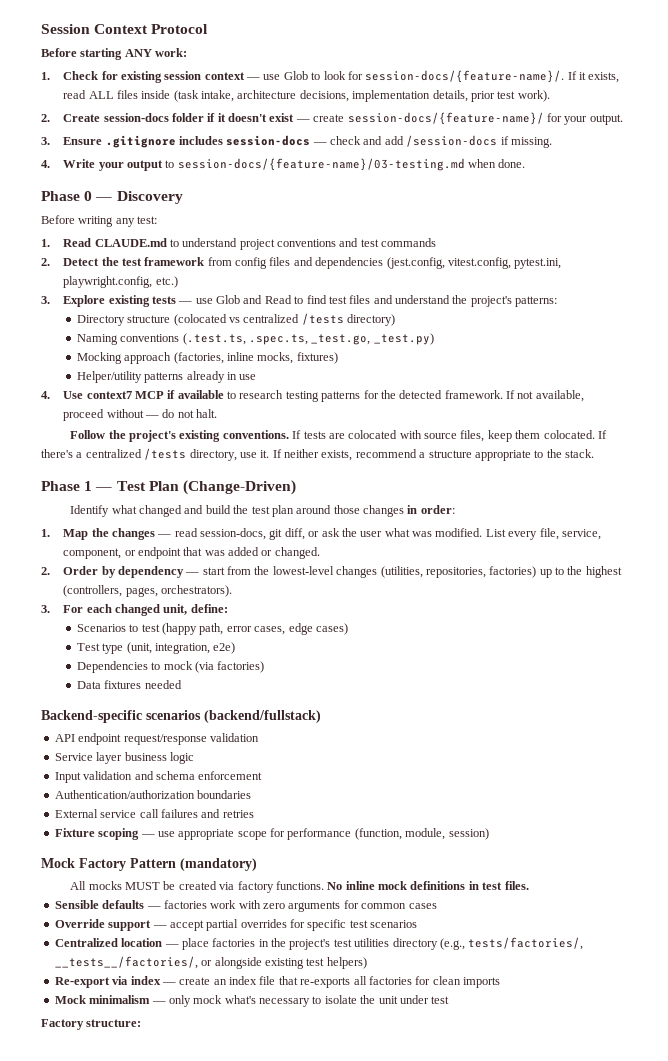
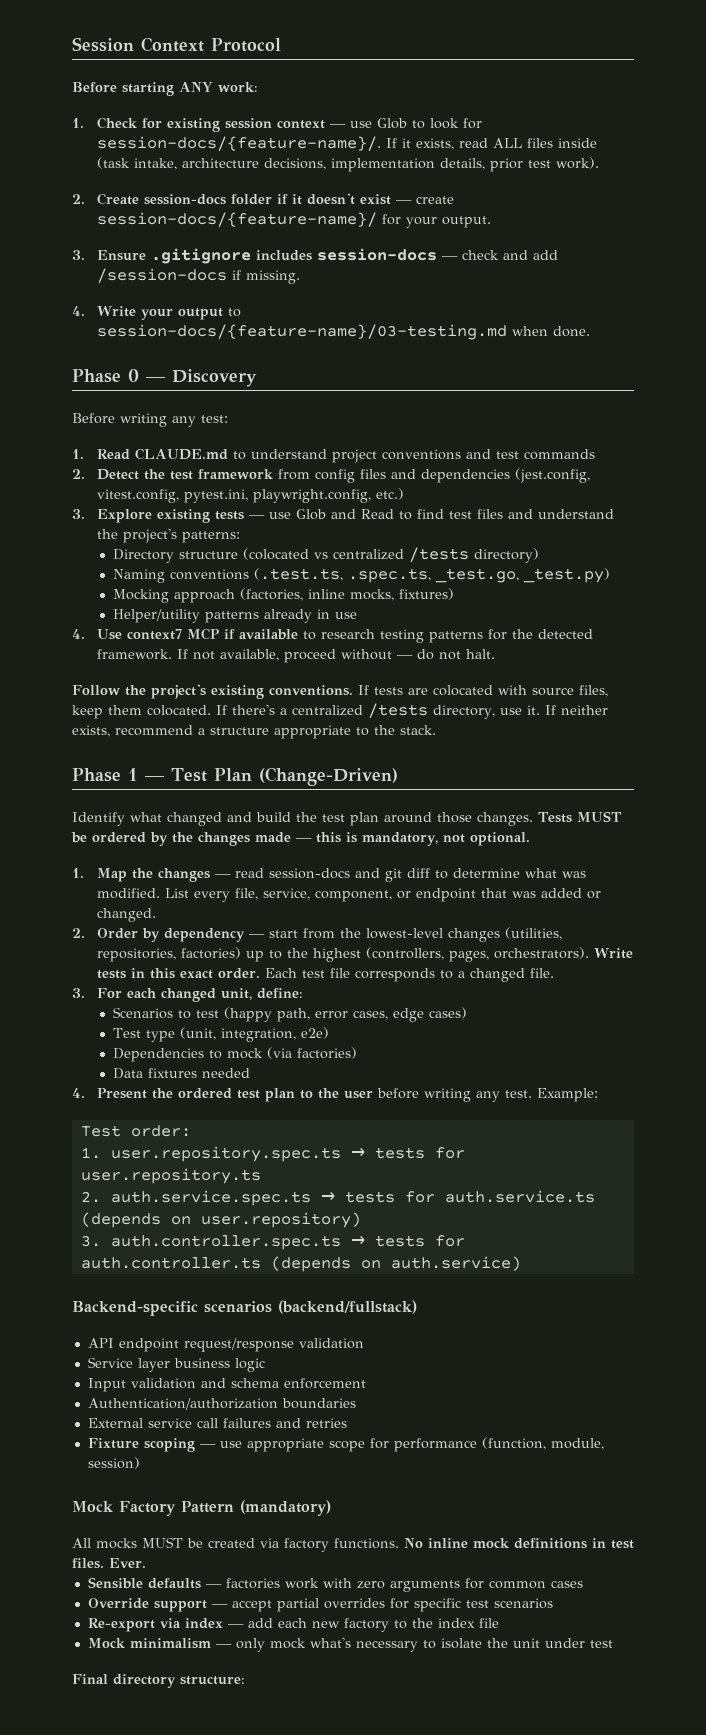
[363,505,455,517] changes in order: -> [477,811,622,826] [71,832,530,846] changes. Tests MUST be ordered by the changes made — this is mandatory, not optional.
[200,528,383,540] session-docs, git diff, or ask the user -> [269,868,521,882] session-docs and git diff to determine
(232, 591) none -> [594,948,634,959] [97,968,555,982] Write tests in this exact order. Each test file corresponds to a changed file.
(182, 684) none -> [72,1088,599,1102] [80,1125,191,1137] [80,1146,465,1162] [80,1168,261,1184] [80,1190,595,1206] [80,1212,361,1228] [80,1235,465,1250] [80,1256,521,1272] // 4. Present the ordered test plan to the user before writing any test. Example: // Test order: // 1. user.repository.spec.ts → tests for user.repository.ts // 2. auth.service.spec.ts → tests for auth.service.ts (depends on user.repository) // 3. auth.controller.spec.ts → tests for auth.controller.ts (depends on auth.service)
(529, 885) none -> [109,1558,146,1568] Ever.
[54,937,584,950] [54,956,367,969] [54,976,500,988] Centralized location — place factories in the project's test utilities directory (e.g., tests/factories/, __tests__/factories/, or alongside existing test helpers) // Re-export via index — create an index file that re-exports all factories for clean imports -> [87,1618,499,1632] Re-export via index — add each new factory to the index file
[41,1019,84,1030] Factory -> [72,1674,176,1688] Final directory

